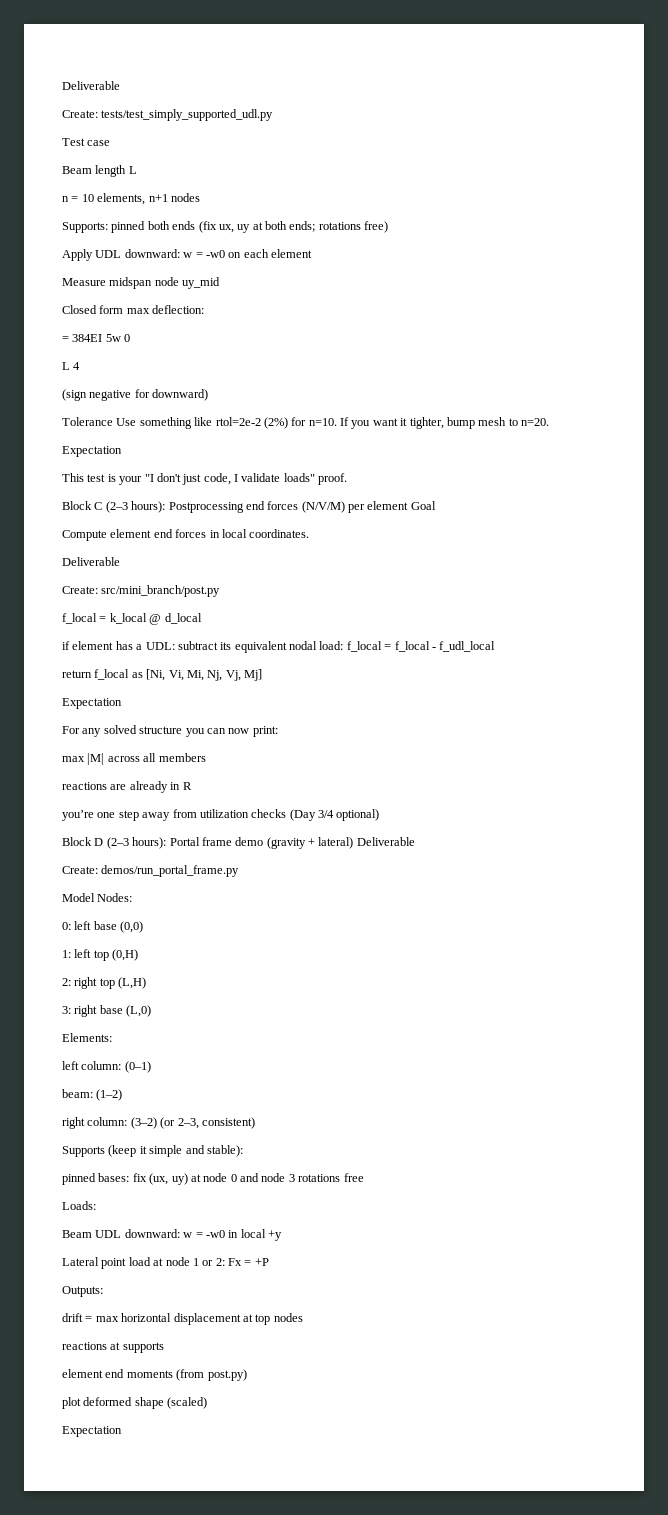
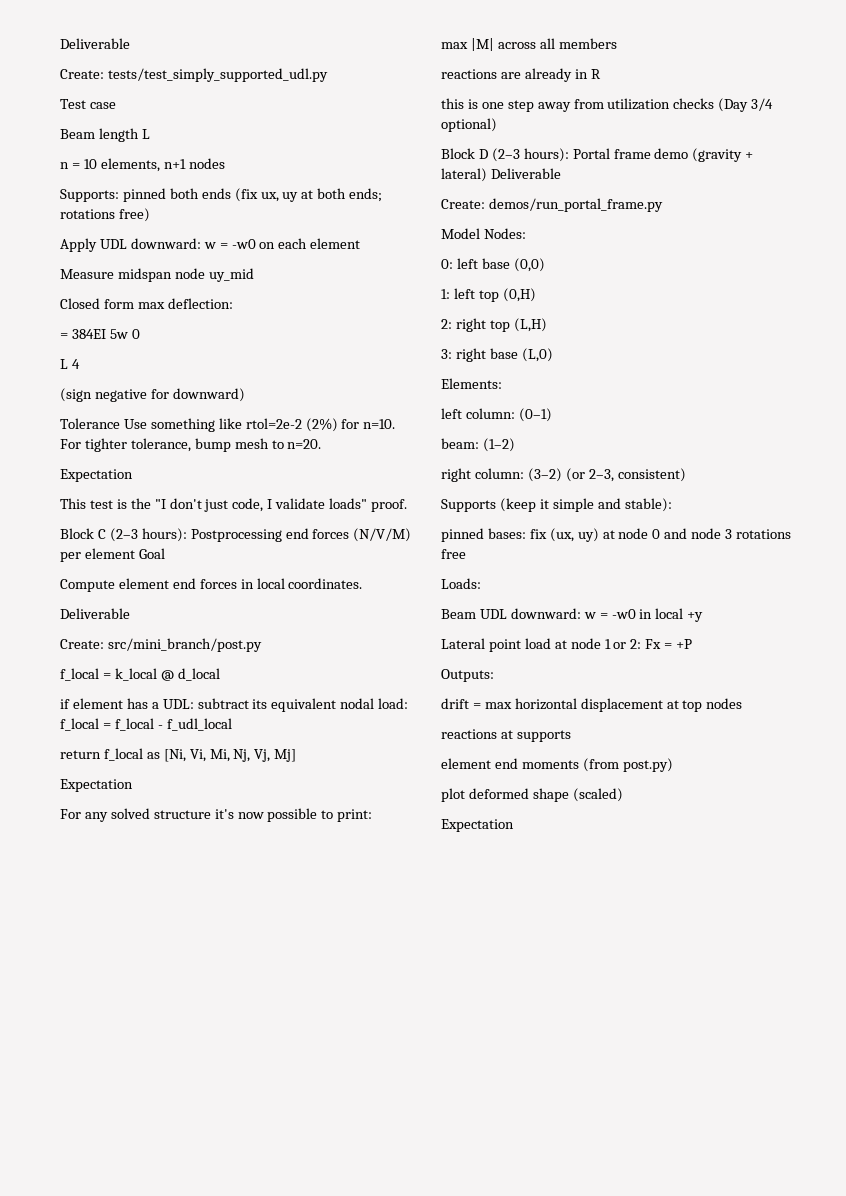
[340,417,444,429] If you want it tighter, -> [60,438,191,452] For tighter tolerance,
[119,476,143,485] your -> [130,498,151,509] the
[185,728,250,737] you can now -> [214,808,334,822] it's now possible to
[62,810,94,821] you’re -> [441,98,478,109] this is

